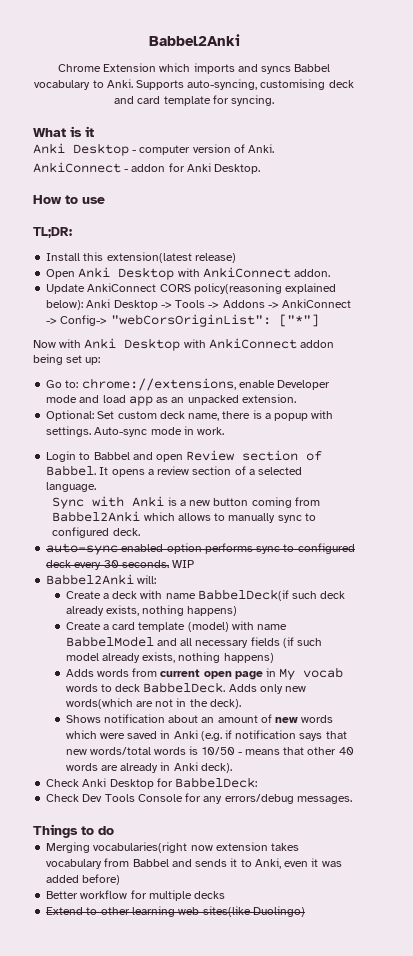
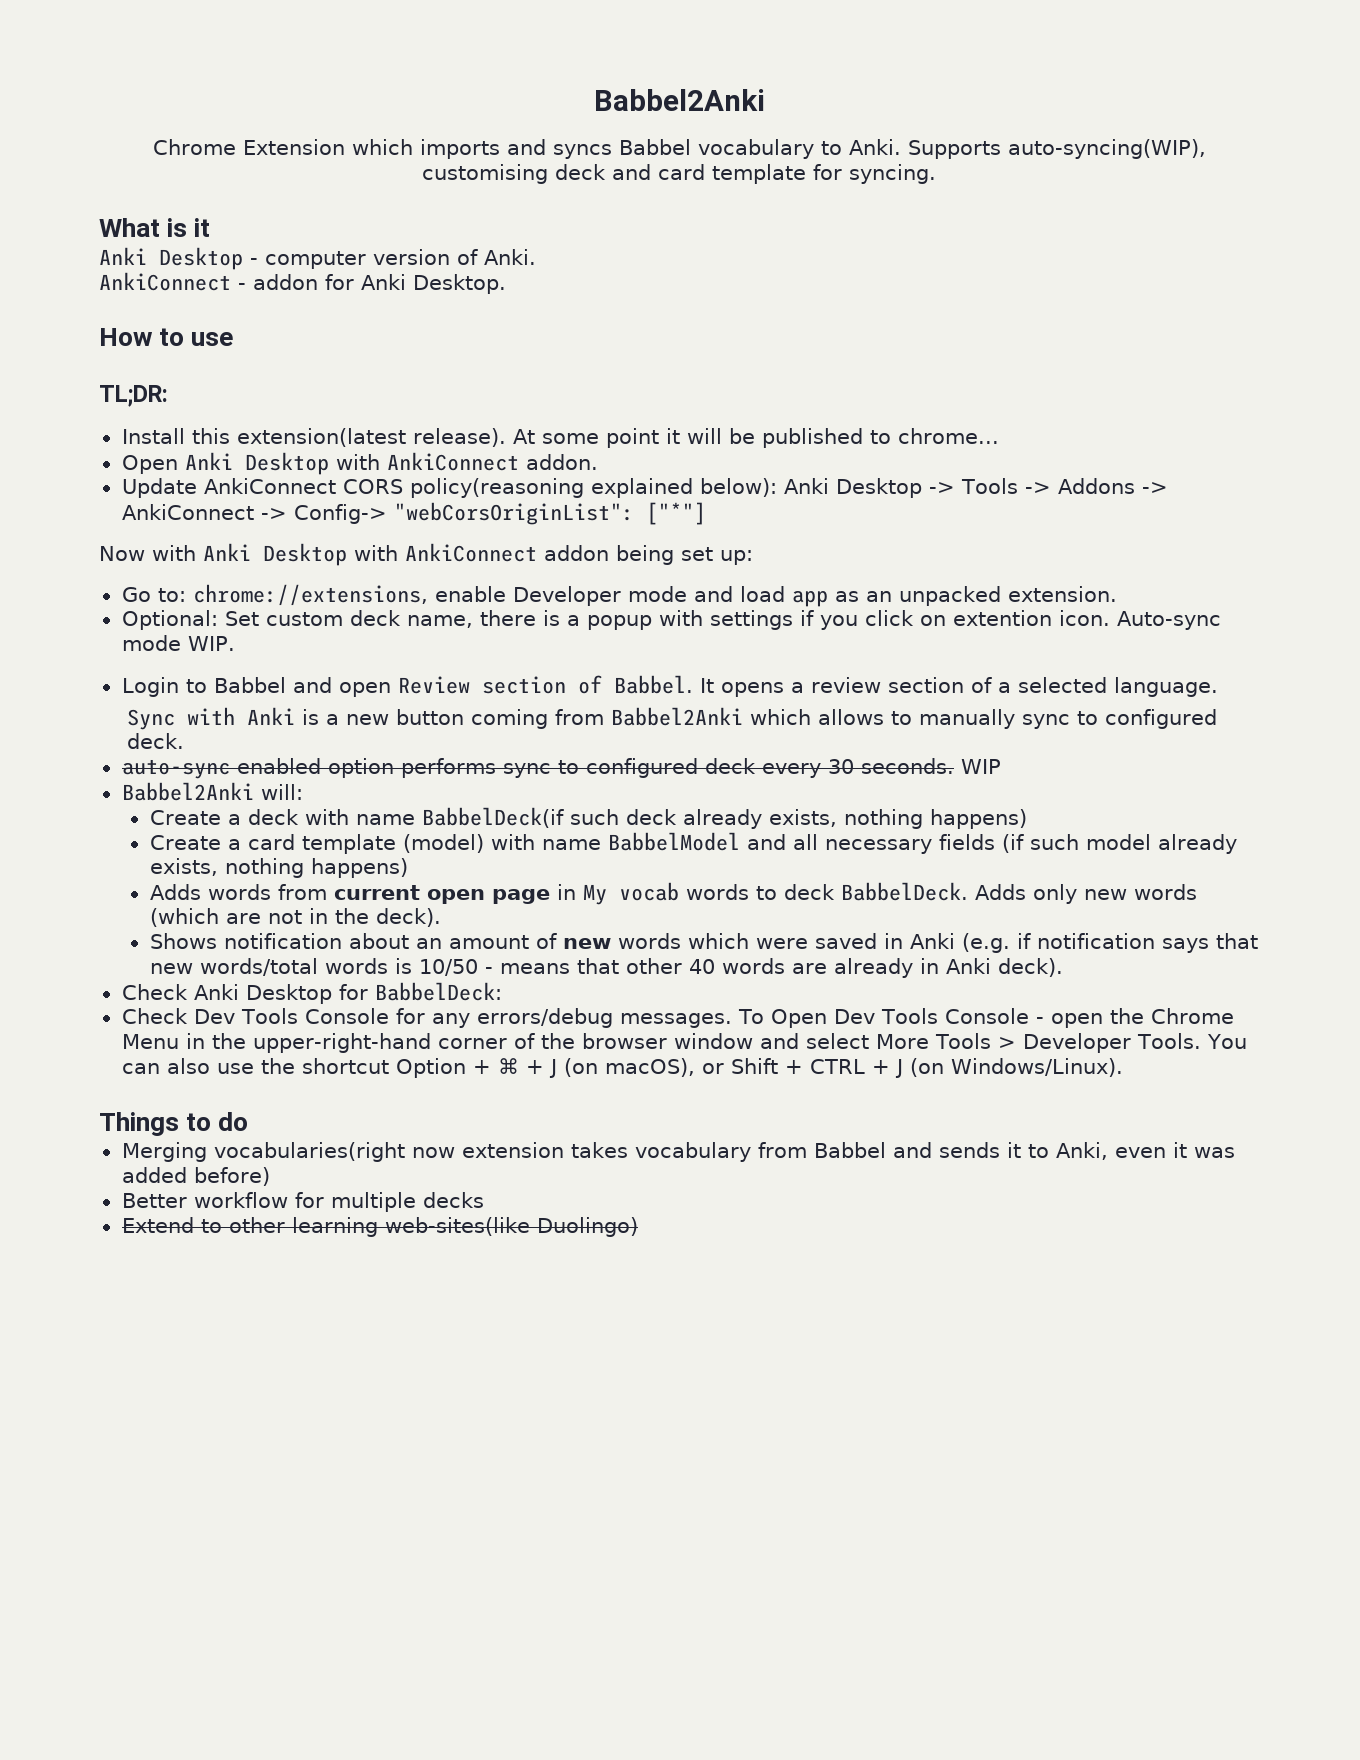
[187,79,258,90] auto-syncing, -> [1007,139,1206,159] auto-syncing(WIP),
[194,253,236,263] release) -> [412,428,999,448] release). At some point it will be published to chrome...
[46,426,225,437] settings. Auto-sync mode in work. -> [709,610,1221,630] [121,635,235,651] settings if you click on extention icon. Auto-sync mode WIP.
[65,698,133,709] words(which -> [1133,884,1197,900] [149,908,219,927] words (which
(352, 800) none -> [737,1008,1235,1028] [121,1033,1248,1053] [121,1058,1123,1078] To Open Dev Tools Console - open the Chrome Menu in the upper-right-hand corner of the browser window and select More Tools > Developer Tools. You can also use the shortcut Option + ⌘ + J (on macOS), or Shift + CTRL + J (on Windows/Linux).

